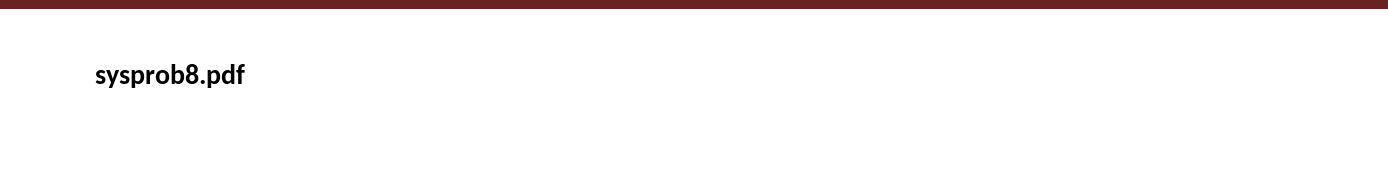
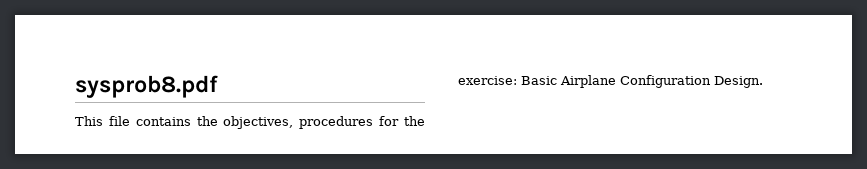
(245, 76) none -> [75,116,425,129] [458,75,763,88] // This file contains the objectives, procedures for the exercise: Basic Airplane Configuration Design.

